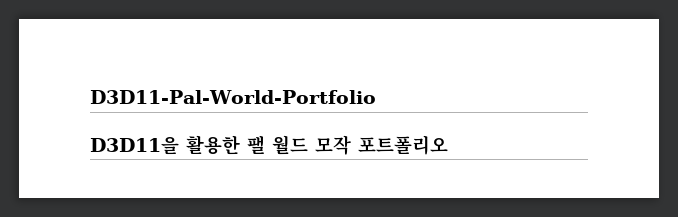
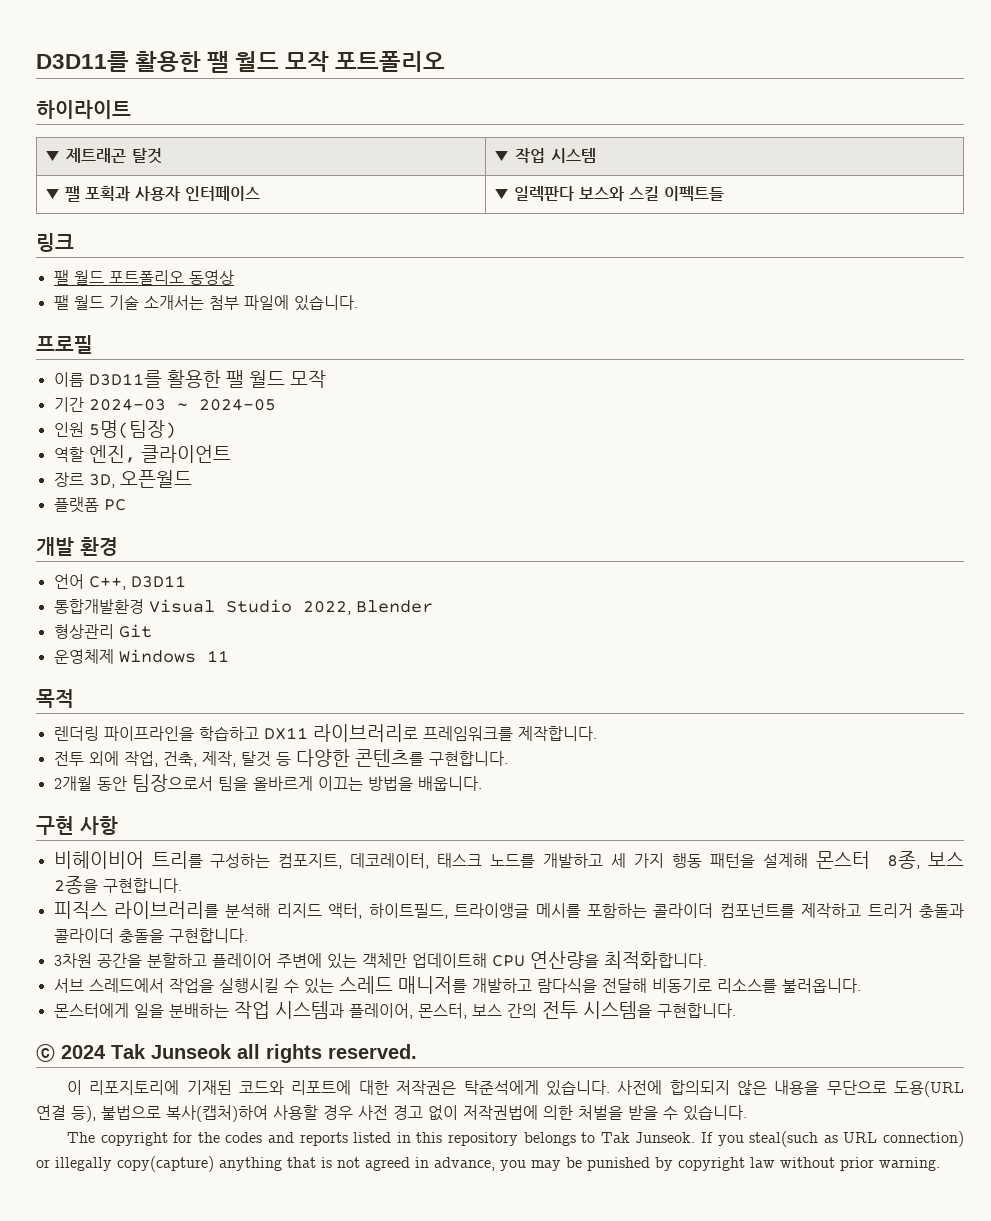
[90,90,376,104] [90,137,179,155] D3D11-Pal-World-Portfolio // D3D11을 -> [36,51,129,72] D3D11를
(448, 145) none -> [36,100,131,119] [44,148,162,164] [493,148,596,163] [44,186,260,202] [493,186,724,201] [36,233,74,252] [53,270,234,285] [53,295,358,311] [36,335,93,354] [53,370,326,388] [53,397,276,412] [53,420,176,439] [53,445,231,463] [53,470,192,488] [53,497,126,513] [36,537,118,556] [53,574,186,590] [53,599,433,615] [53,624,152,639] [53,649,229,664] [36,689,74,708] [53,724,597,742] [53,749,508,767] [53,774,482,792] [36,816,118,835] [53,851,965,869] [53,876,182,894] [53,901,964,919] [53,928,248,943] [53,951,707,969] [53,976,861,994] [53,1001,736,1019] [36,1044,417,1063] [67,1080,965,1097] [36,1105,747,1122] [67,1131,964,1147] [36,1156,940,1172] // 하이라이트 // ▼ 제트래곤 탈것 | ▼ 작업 시스템 // ▼ 팰 포획과 사용자 인터페이스 | ▼ 일렉판다 보스와 스킬 이펙트들 // 링크 // 팰 월드 포트폴리오 동영상 // 팰 월드 기술 소개서는 첨부 파일에 있습니다. // 프로필 // 이름 D3D11를 활용한 팰 월드 모작 // 기간 2024-03 ~ 2024-05 // 인원 5명(팀장) // 역할 엔진, 클라이언트 // 장르 3D, 오픈월드 // 플랫폼 PC // 개발 환경 // 언어 C++, D3D11 // 통합개발환경 Visual Studio 2022, Blender // 형상관리 Git // 운영체제 Windows 11 // 목적 // 렌더링 파이프라인을 학습하고 DX11 라이브러리로 프레임워크를 제작합니다. // 전투 외에 작업, 건축, 제작, 탈것 등 다양한 콘텐츠를 구현합니다. // 2개월 동안 팀장으로서 팀을 올바르게 이끄는 방법을 배웁니다. // 구현 사항 // 비헤이비어 트리를 구성하는 컴포지트, 데코레이터, 태스크 노드를 개발하고 세 가지 행동 패턴을 설계해 몬스터 8종, 보스 2종을 구현합니다. // 피직스 라이브러리를 분석해 리지드 액터, 하이트필드, 트라이앵글 메시를 포함하는 콜라이더 컴포넌트를 제작하고 트리거 충돌과 콜라이더 충돌을 구현합니다. // 3차원 공간을 분할하고 플레이어 주변에 있는 객체만 업데이트해 CPU 연산량을 최적화합니다. // 서브 스레드에서 작업을 실행시킬 수 있는 스레드 매니저를 개발하고 람다식을 전달해 비동기로 리소스를 불러옵니다. // 몬스터에게 일을 분배하는 작업 시스템과 플레이어, 몬스터, 보스 간의 전투 시스템을 구현합니다. // ⓒ 2024 Tak Junseok all rights reserved. // 이 리포지토리에 기재된 코드와 리포트에 대한 저작권은 탁준석에게 있습니다. 사전에 합의되지 않은 내용을 무단으로 도용(URL 연결 등), 불법으로 복사(캡처)하여 사용할 경우 사전 경고 없이 저작권법에 의한 처벌을 받을 수 있습니다. // The copyright for the codes and reports listed in this repository belongs to Tak Junseok. If you steal(such as URL connection) or illegally copy(capture) anything that is not agreed in advance, you may be punished by copyright law without prior warning.

